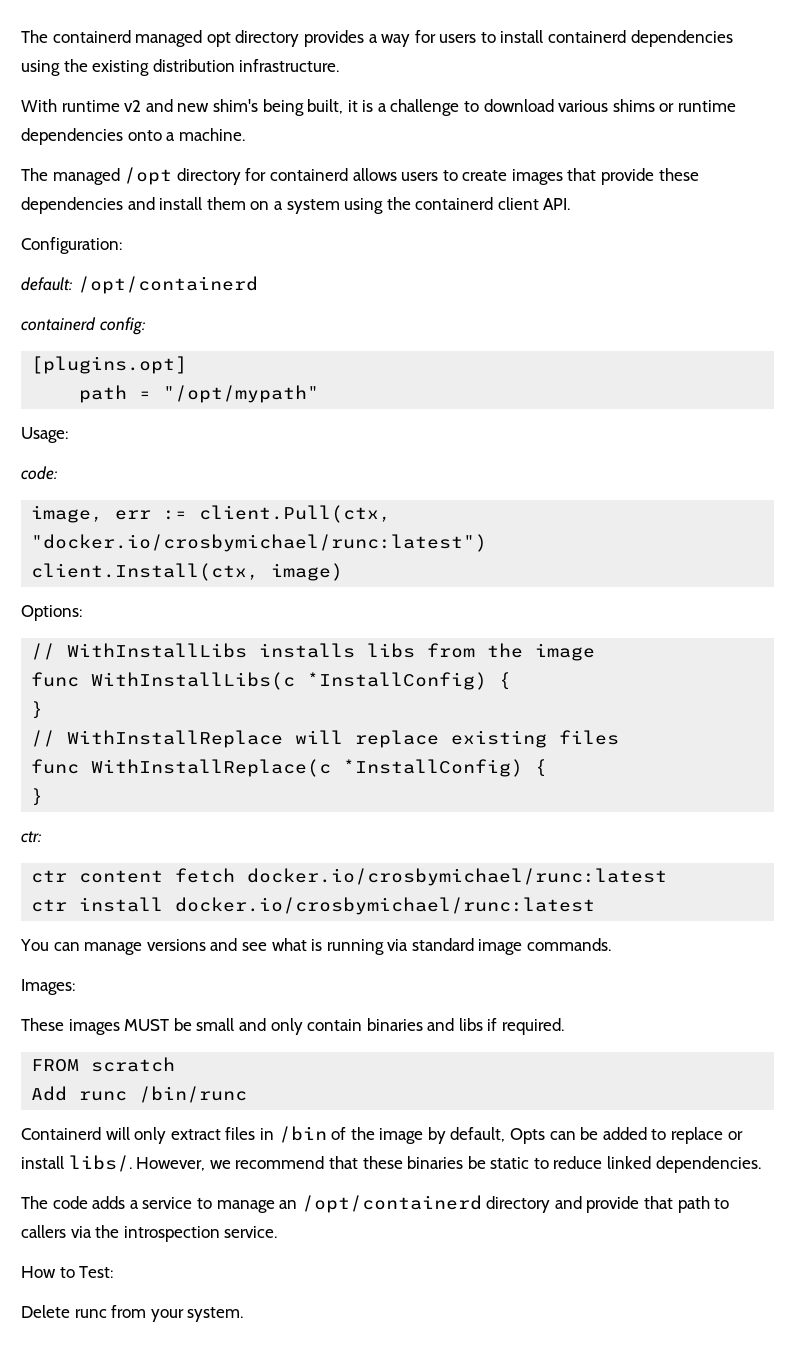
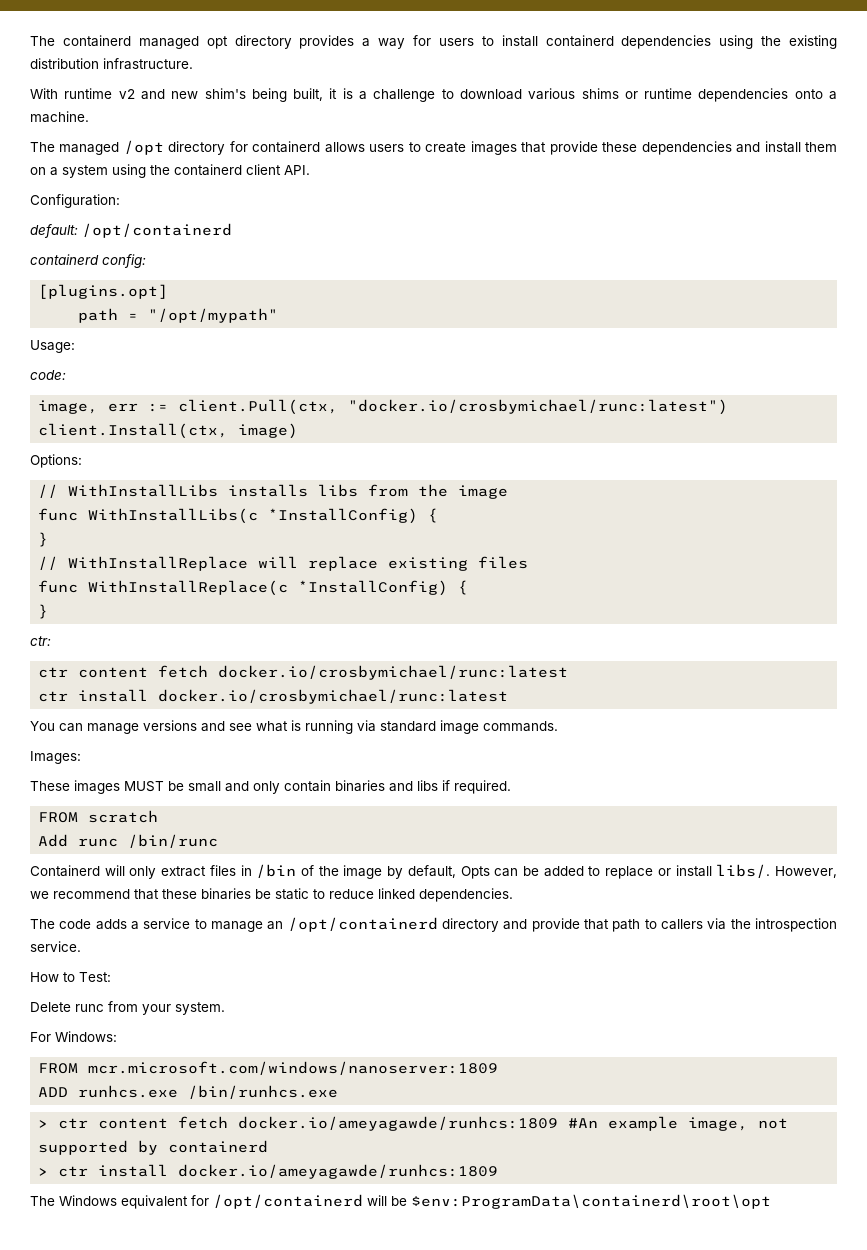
(244, 1314) none -> [30,1031,117,1042] [38,1061,499,1075] [38,1085,339,1099] [38,1116,789,1131] [38,1140,269,1155] [38,1164,499,1179] [30,1194,771,1209] // For Windows: // FROM mcr.microsoft.com/windows/nanoserver:1809 // ADD runhcs.exe /bin/runhcs.exe // > ctr content fetch docker.io/ameyagawde/runhcs:1809 #An example image, not supported by containerd // > ctr install docker.io/ameyagawde/runhcs:1809 // The Windows equivalent for /opt/containerd will be $env:ProgramData\containerd\root\opt

